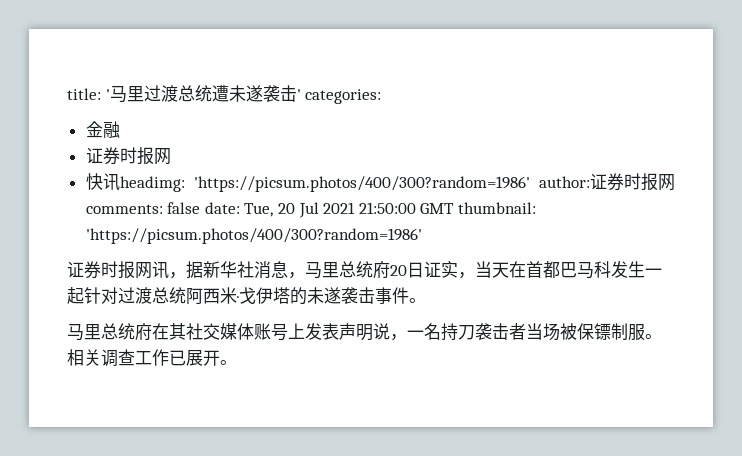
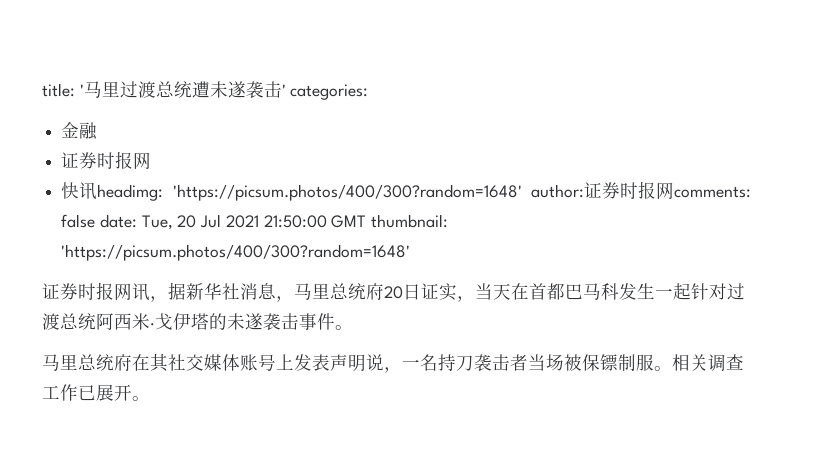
[193,176,530,192] 'https://picsum.photos/400/300?random=1986' -> [172,184,522,201] 'https://picsum.photos/400/300?random=1648'
[85,228,422,244] 'https://picsum.photos/400/300?random=1986' -> [61,244,411,261] 'https://picsum.photos/400/300?random=1648'

